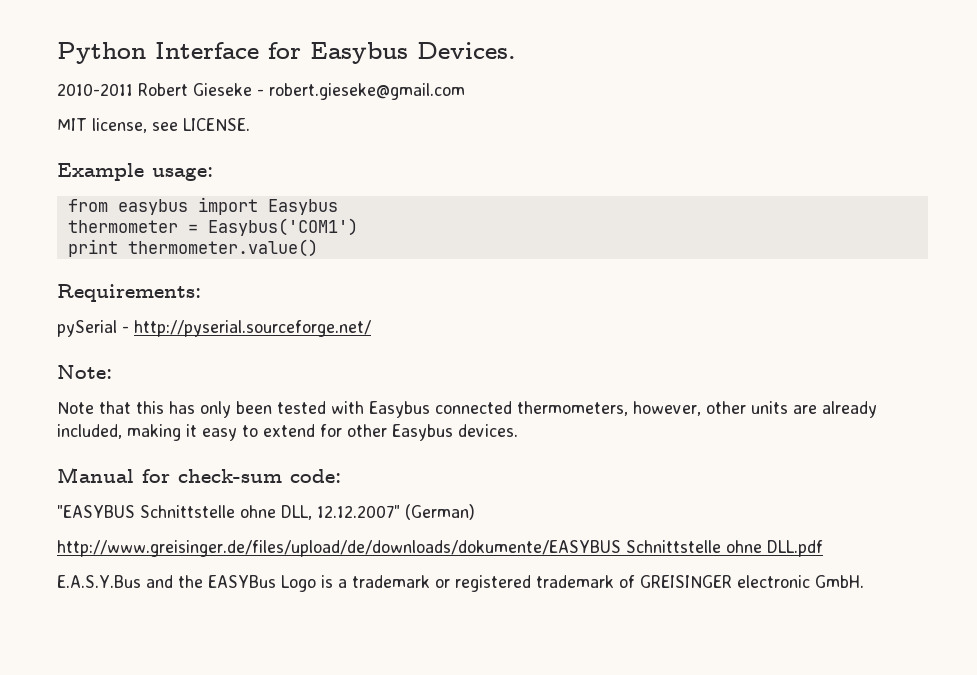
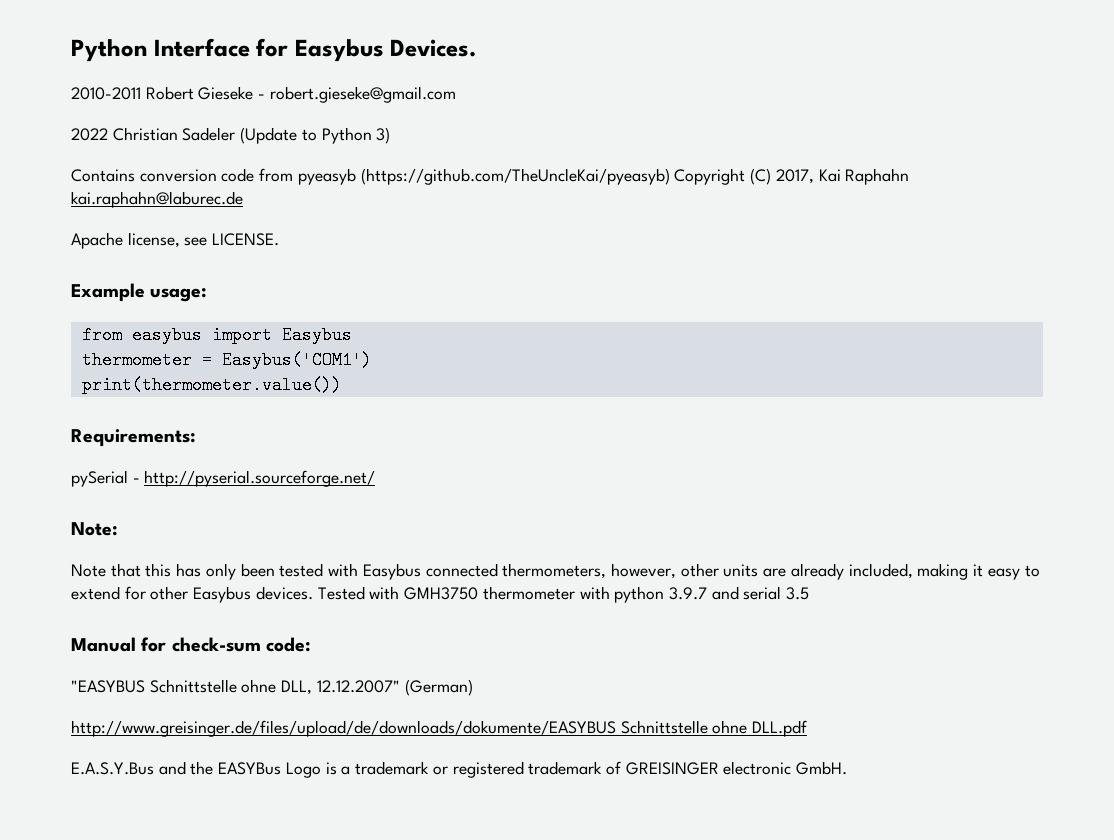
[57,118,87,131] MIT -> [71,127,391,144] [71,168,910,185] [71,191,243,208] [71,232,123,249] 2022 Christian Sadeler (Update to Python 3) // Contains conversion code from pyeasyb (https://github.com/TheUncleKai/pyeasyb) Copyright (C) 2017, Kai Raphahn kai.raphahn@laburec.de // Apache
[67,239,318,257] print thermometer.value() -> [81,376,342,394] print(thermometer.value())
(518, 430) none -> [317,586,810,603] Tested with GMH3750 thermometer with python 3.9.7 and serial 3.5

